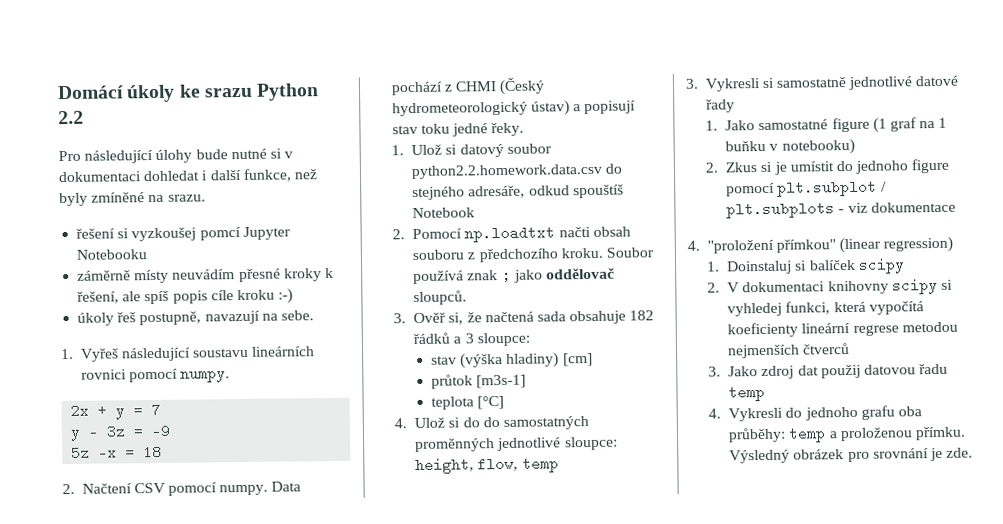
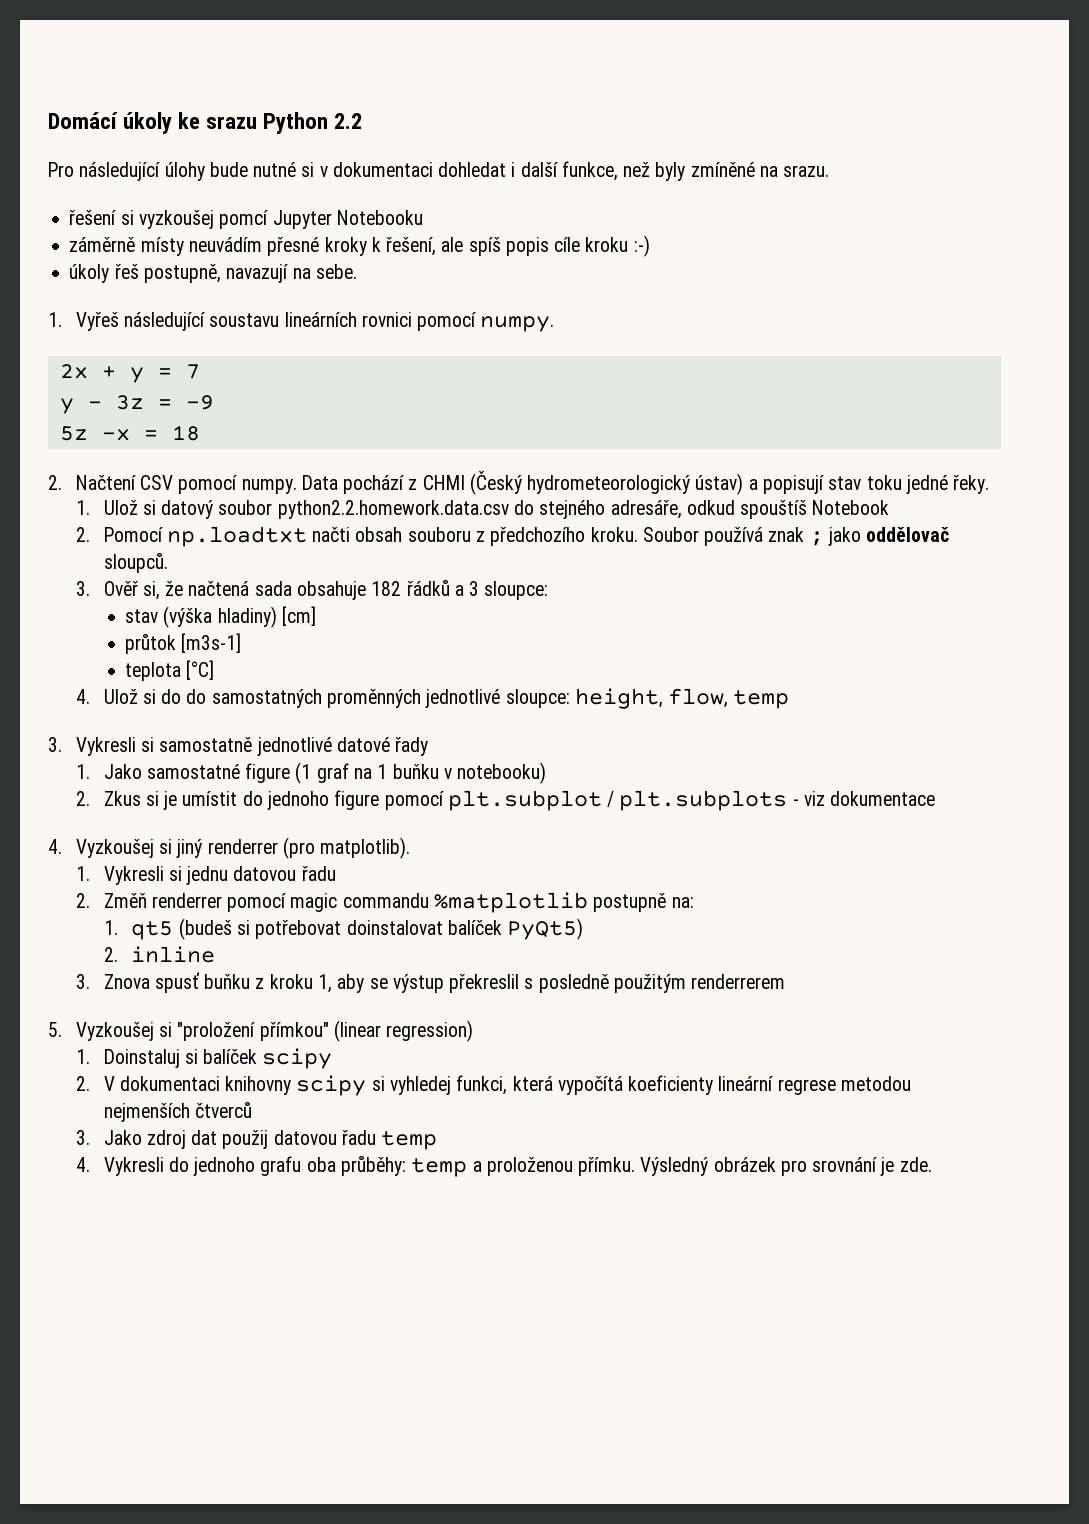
(700, 245) none -> [75,837,411,859] [75,866,336,885] [75,892,694,913] [103,918,584,940] [103,946,216,963] [75,972,786,993] [48,1022,173,1041] Vyzkoušej si jiný renderrer (pro matplotlib). // 1. Vykresli si jednu datovou řadu // 2. Změň renderrer pomocí magic commandu %matplotlib postupně na: // 1. qt5 (budeš si potřebovat doinstalovat balíček PyQt5) // 2. inline // 3. Znova spusť buňku z kroku 1, aby se výstup překreslil s posledně použitým renderrerem // 5. Vyzkoušej si

